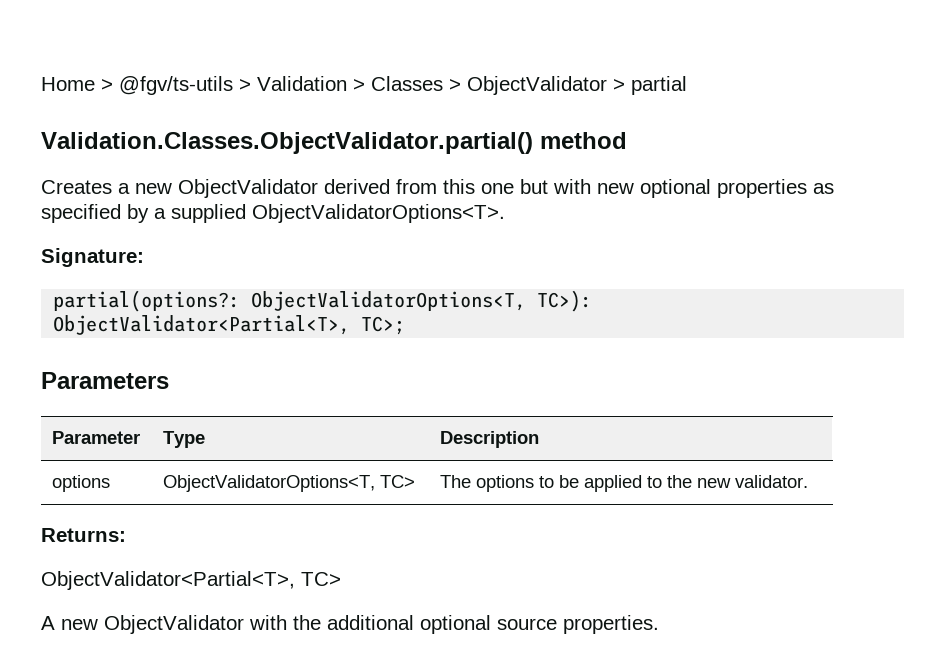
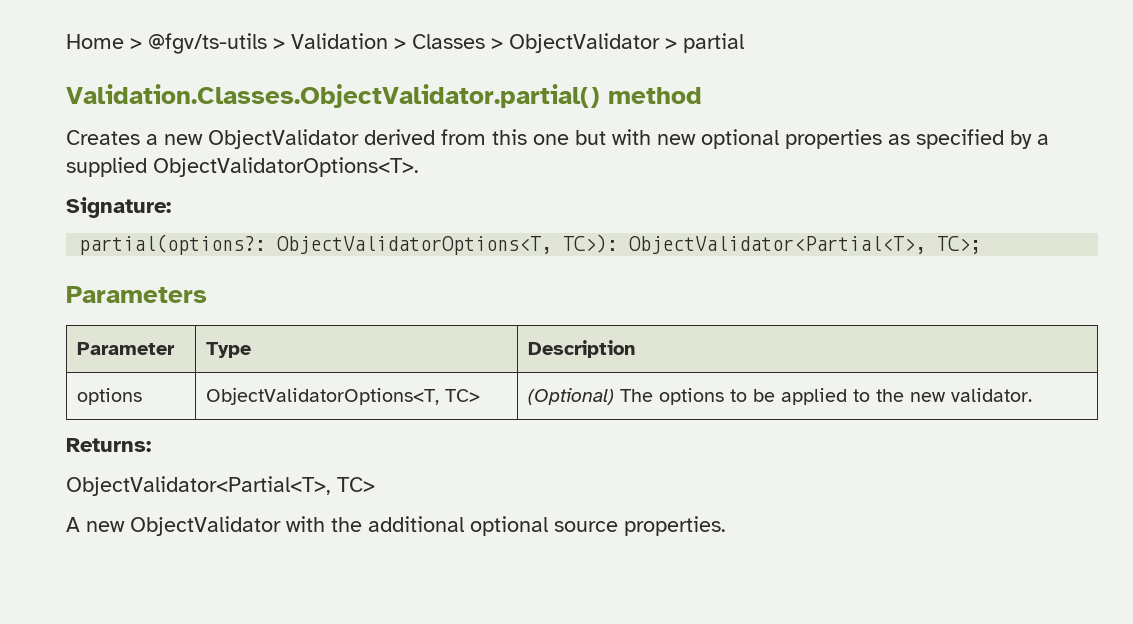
(416, 481) none -> [527,388,614,405] (Optional)

